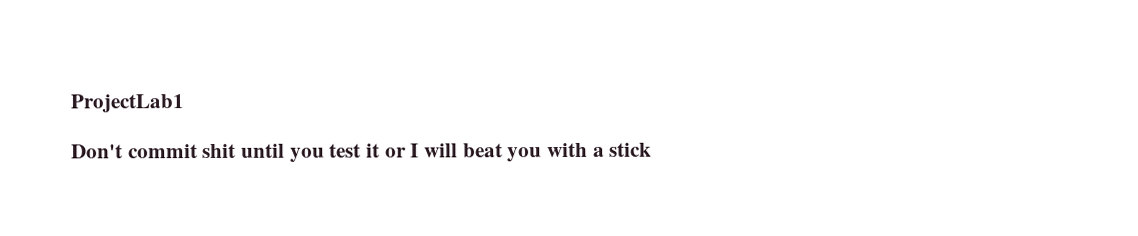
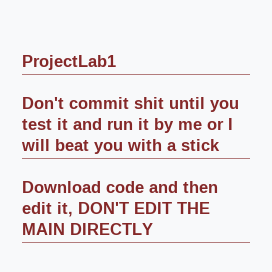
(381, 150) none -> [73,118,202,133] and run it by me
(653, 149) none -> [22,181,218,193] [22,202,210,217] [22,223,153,235] // Download code and then edit it, DON'T EDIT THE MAIN DIRECTLY

